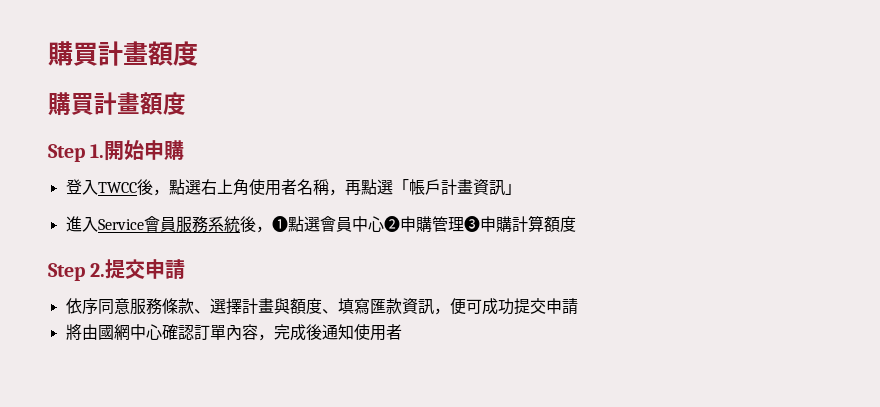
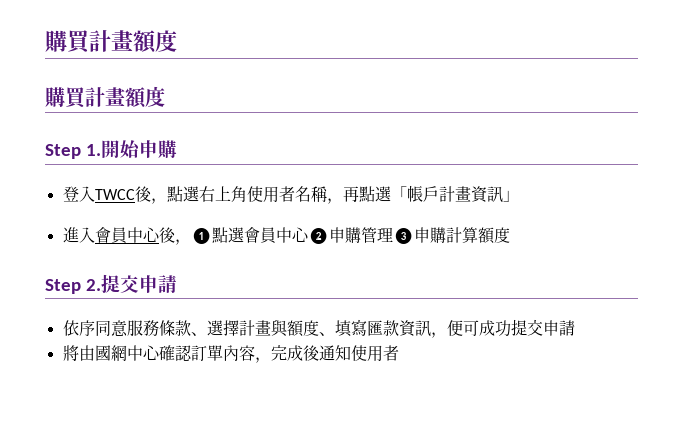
[97,216,240,233] Service會員服務系統 -> [94,227,160,243] 會員中心

